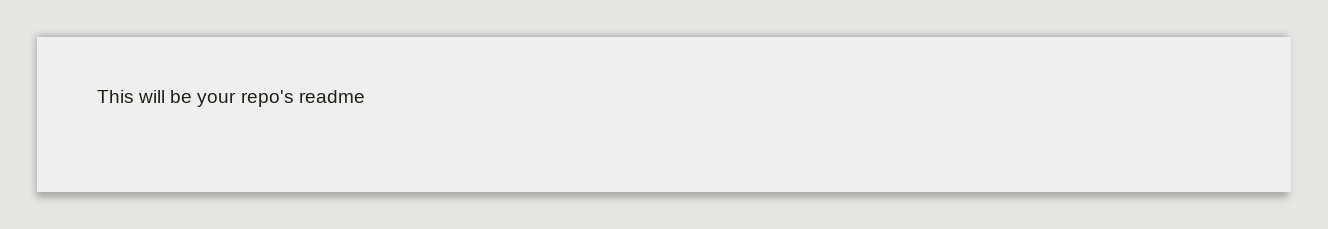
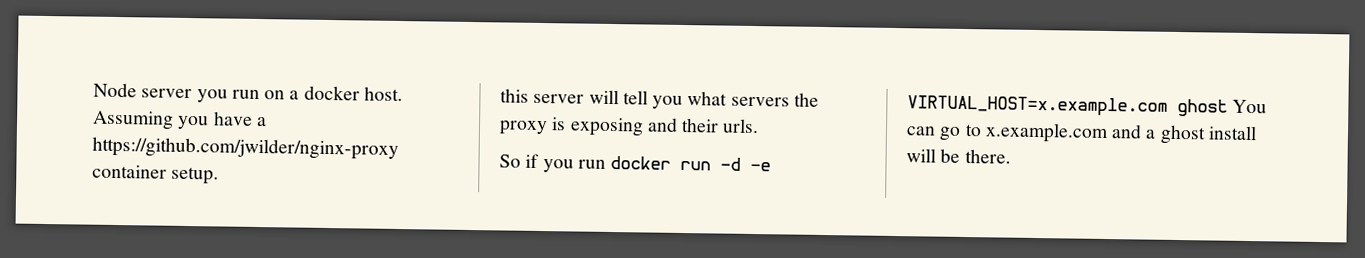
[97,90,365,107] This will be your repo's readme -> [93,82,403,103] [92,110,267,130] [92,136,399,160] [92,164,220,185] [500,88,819,110] [499,117,760,137] [499,153,772,173] [907,95,1268,117] [906,122,1257,145] [906,148,1011,164] Node server you run on a docker host. Assuming you have a https://github.com/jwilder/nginx-proxy container setup. // this server will tell you what servers the proxy is exposing and their urls. // So if you run docker run -d -e VIRTUAL_HOST=x.example.com ghost You can go to x.example.com and a ghost install will be there.

